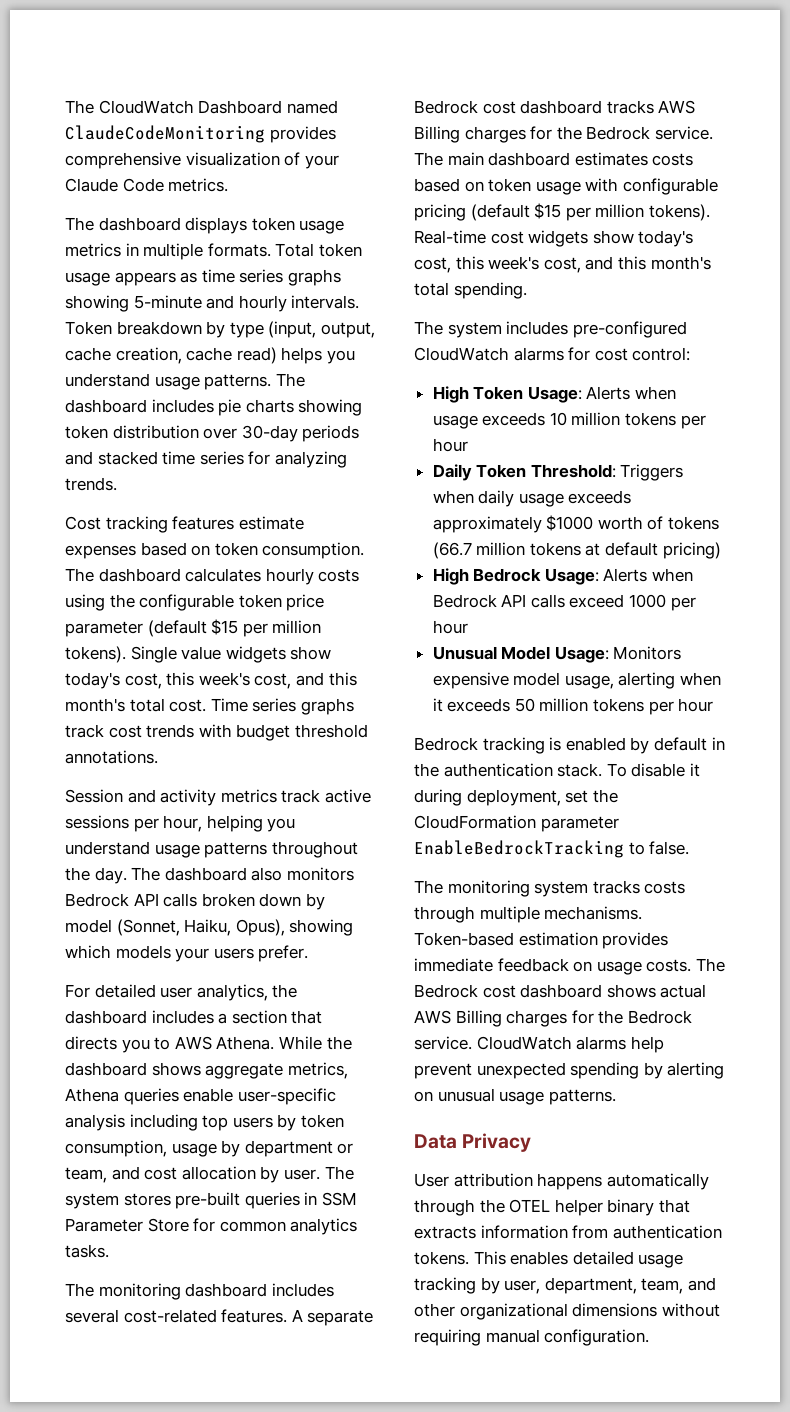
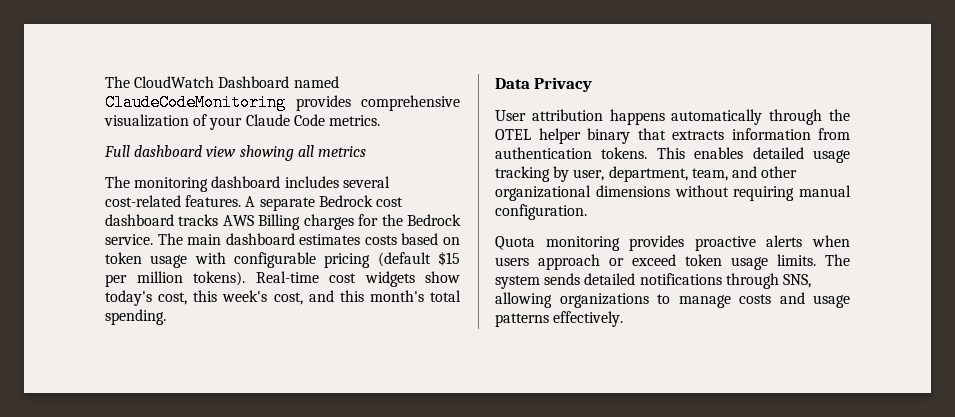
[65,217,345,234] [65,243,362,260] [65,269,341,286] [65,295,360,312] [65,321,375,338] [65,347,355,364] [65,373,305,390] [65,399,363,416] [65,425,360,442] [65,451,347,468] [65,477,117,491] [65,516,304,533] [65,542,365,559] [65,568,360,585] [65,594,325,611] [65,619,322,637] [65,646,332,663] [65,672,357,689] [65,698,354,715] [65,724,368,741] [65,750,158,764] [65,789,371,806] [65,815,296,832] [65,841,358,858] [65,867,354,884] [65,893,325,910] [65,919,354,936] [65,945,309,962] [65,984,298,1001] [65,1010,323,1024] [65,1036,352,1053] [65,1062,348,1079] [65,1088,336,1105] [65,1114,344,1131] [65,1140,354,1157] [65,1166,354,1183] [65,1192,357,1209] [65,1218,358,1235] [65,1244,109,1258] The dashboard displays token usage metrics in multiple formats. Total token usage appears as time series graphs showing 5-minute and hourly intervals. Token breakdown by type (input, output, cache creation, cache read) helps you understand usage patterns. The dashboard includes pie charts showing token distribution over 30-day periods and stacked time series for analyzing trends. // Cost tracking features estimate expenses based on token consumption. The dashboard calculates hourly costs using the configurable token price parameter (default $15 per million tokens). Single value widgets show today's cost, this week's cost, and this month's total cost. Time series graphs track cost trends with budget threshold annotations. // Session and activity metrics track active sessions per hour, helping you understand usage patterns throughout the day. The dashboard also monitors Bedrock API calls broken down by model (Sonnet, Haiku, Opus), showing which models your users prefer. // For detailed user analytics, the dashboard includes a section that directs you to AWS Athena. While the dashboard shows aggregate metrics, Athena queries enable user-specific analysis including top users by token consumption, usage by department or team, and cost allocation by user. The system stores pre-built queries in SSM Parameter Store for common analytics tasks. -> [104,145,366,161] Full dashboard view showing all metrics
[414,321,687,338] [414,347,691,361] [432,386,677,403] [432,412,706,429] [432,438,468,452] [432,464,684,481] [432,490,632,507] [432,515,720,533] [432,542,721,559] [432,568,694,585] [432,594,696,611] [432,620,468,634] [432,646,682,663] [432,672,722,689] [432,698,714,715] [414,737,725,754] [414,763,700,777] [414,789,618,806] [414,815,619,832] [414,840,690,858] [414,880,686,897] [414,906,643,923] [414,932,669,949] [414,958,725,975] [414,984,707,998] [414,1010,692,1027] [414,1036,664,1053] [414,1062,725,1079] [414,1088,616,1105] // The system includes pre-configured CloudWatch alarms for cost control: // High Token Usage: Alerts when usage exceeds 10 million tokens per hour // Daily Token Threshold: Triggers when daily usage exceeds approximately $1000 worth of tokens (66.7 million tokens at default pricing) // High Bedrock Usage: Alerts when Bedrock API calls exceed 1000 per hour // Unusual Model Usage: Monitors expensive model usage, alerting when it exceeds 50 million tokens per hour // Bedrock tracking is enabled by default in the authentication stack. To disable it during deployment, set the CloudFormation parameter EnableBedrockTracking to false. // The monitoring system tracks costs through multiple mechanisms. Token-based estimation provides immediate feedback on usage costs. The Bedrock cost dashboard shows actual AWS Billing charges for the Bedrock service. CloudWatch alarms help prevent unexpected spending by alerting on unusual usage patterns. -> (166, 317) none
(650, 1337) none -> [495,235,850,251] [495,254,850,270] [495,273,811,289] [495,292,850,308] [495,311,624,327] // Quota monitoring provides proactive alerts when users approach or exceed token usage limits. The system sends detailed notifications through SNS, allowing organizations to manage costs and usage patterns effectively.

